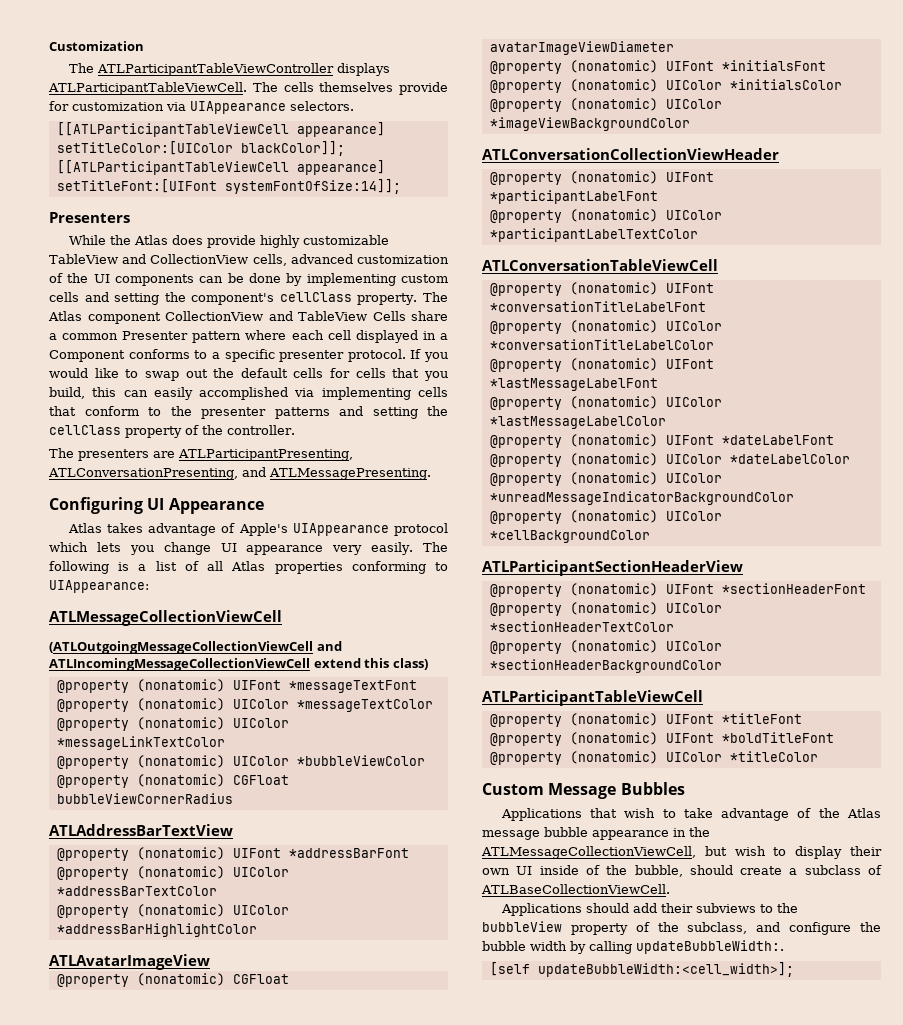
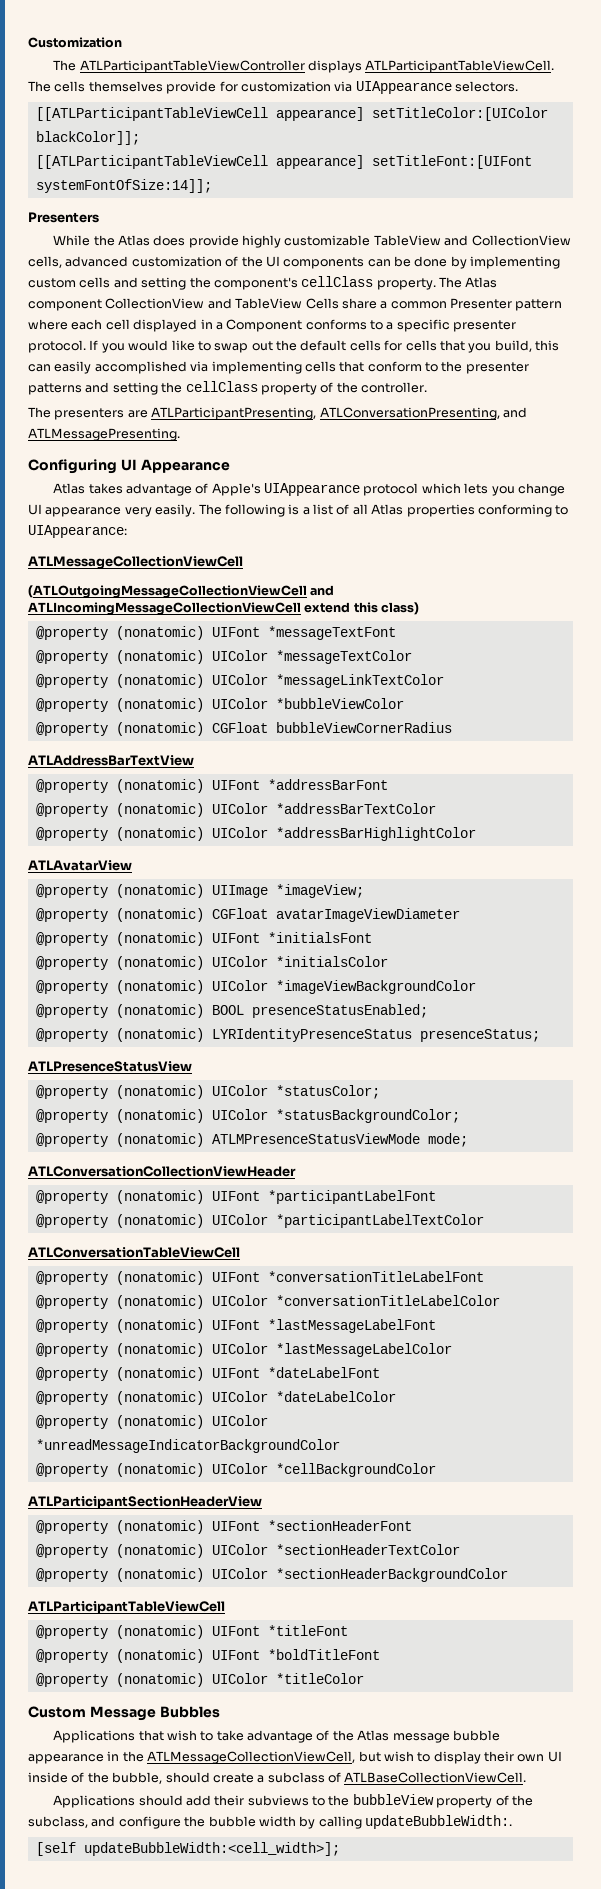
[49,954,210,970] ATLAvatarImageView -> [28,860,132,871] [35,884,364,898] ATLAvatarView // @property (nonatomic) UIImage *imageView;
(690, 124) none -> [35,1004,428,1018] [35,1028,540,1042] [28,1061,192,1072] [35,1085,380,1099] [35,1109,460,1123] [35,1133,468,1147] // @property (nonatomic) BOOL presenceStatusEnabled; // @property (nonatomic) LYRIdentityPresenceStatus presenceStatus; // ATLPresenceStatusView // @property (nonatomic) UIColor *statusColor; // @property (nonatomic) UIColor *statusBackgroundColor; // @property (nonatomic) ATLMPresenceStatusViewMode mode;

